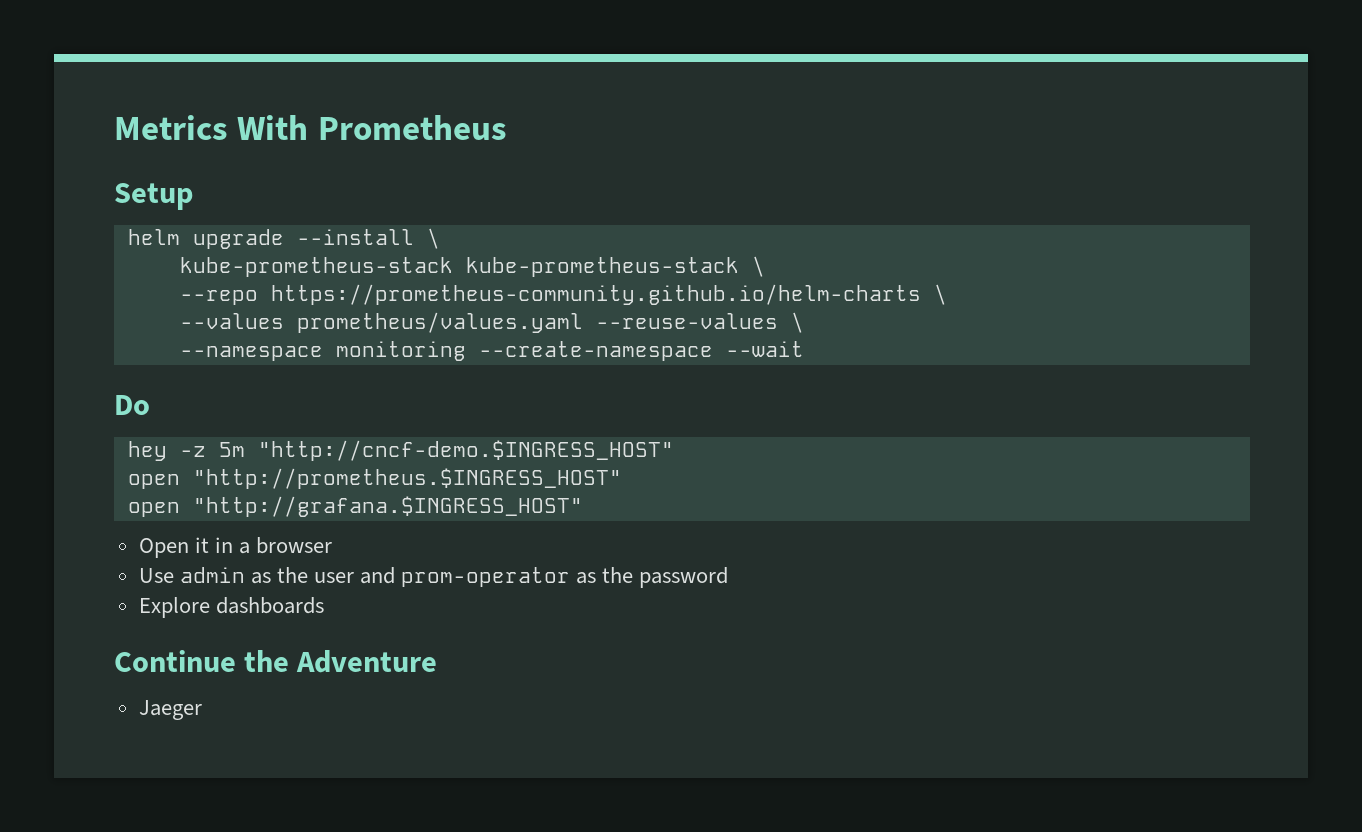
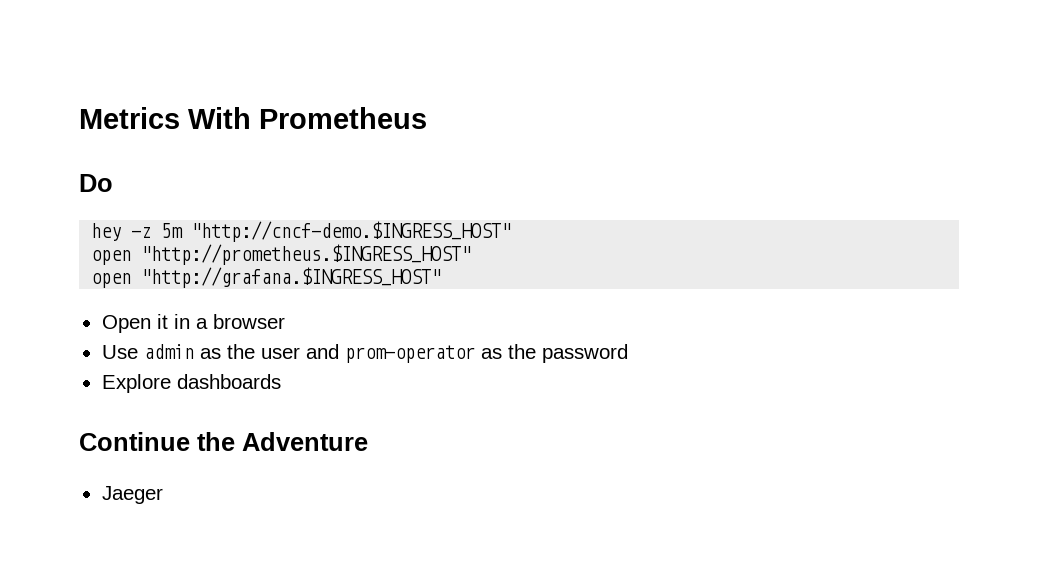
[114,183,193,210] [127,228,440,249] [179,256,765,277] [179,284,947,305] [179,312,804,333] [179,341,804,361] // Setup // helm upgrade --install \ // kube-prometheus-stack kube-prometheus-stack \ // --repo https://prometheus-community.github.io/helm-charts \ // --values prometheus/values.yaml --reuse-values \ // --namespace monitoring --create-namespace --wait -> (427, 118) none

